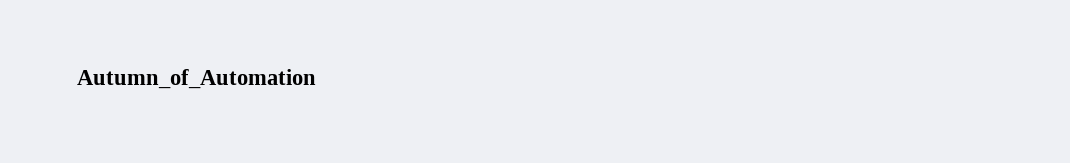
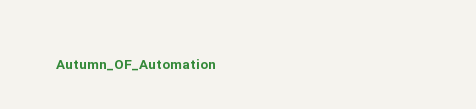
[77,69,316,89] Autumn_of_Automation -> [56,59,216,71] Autumn_OF_Automation

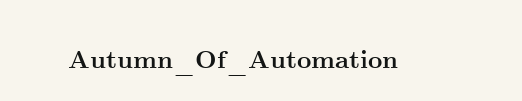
[56,59,216,71] Autumn_OF_Automation -> [68,50,398,76] Autumn_Of_Automation

